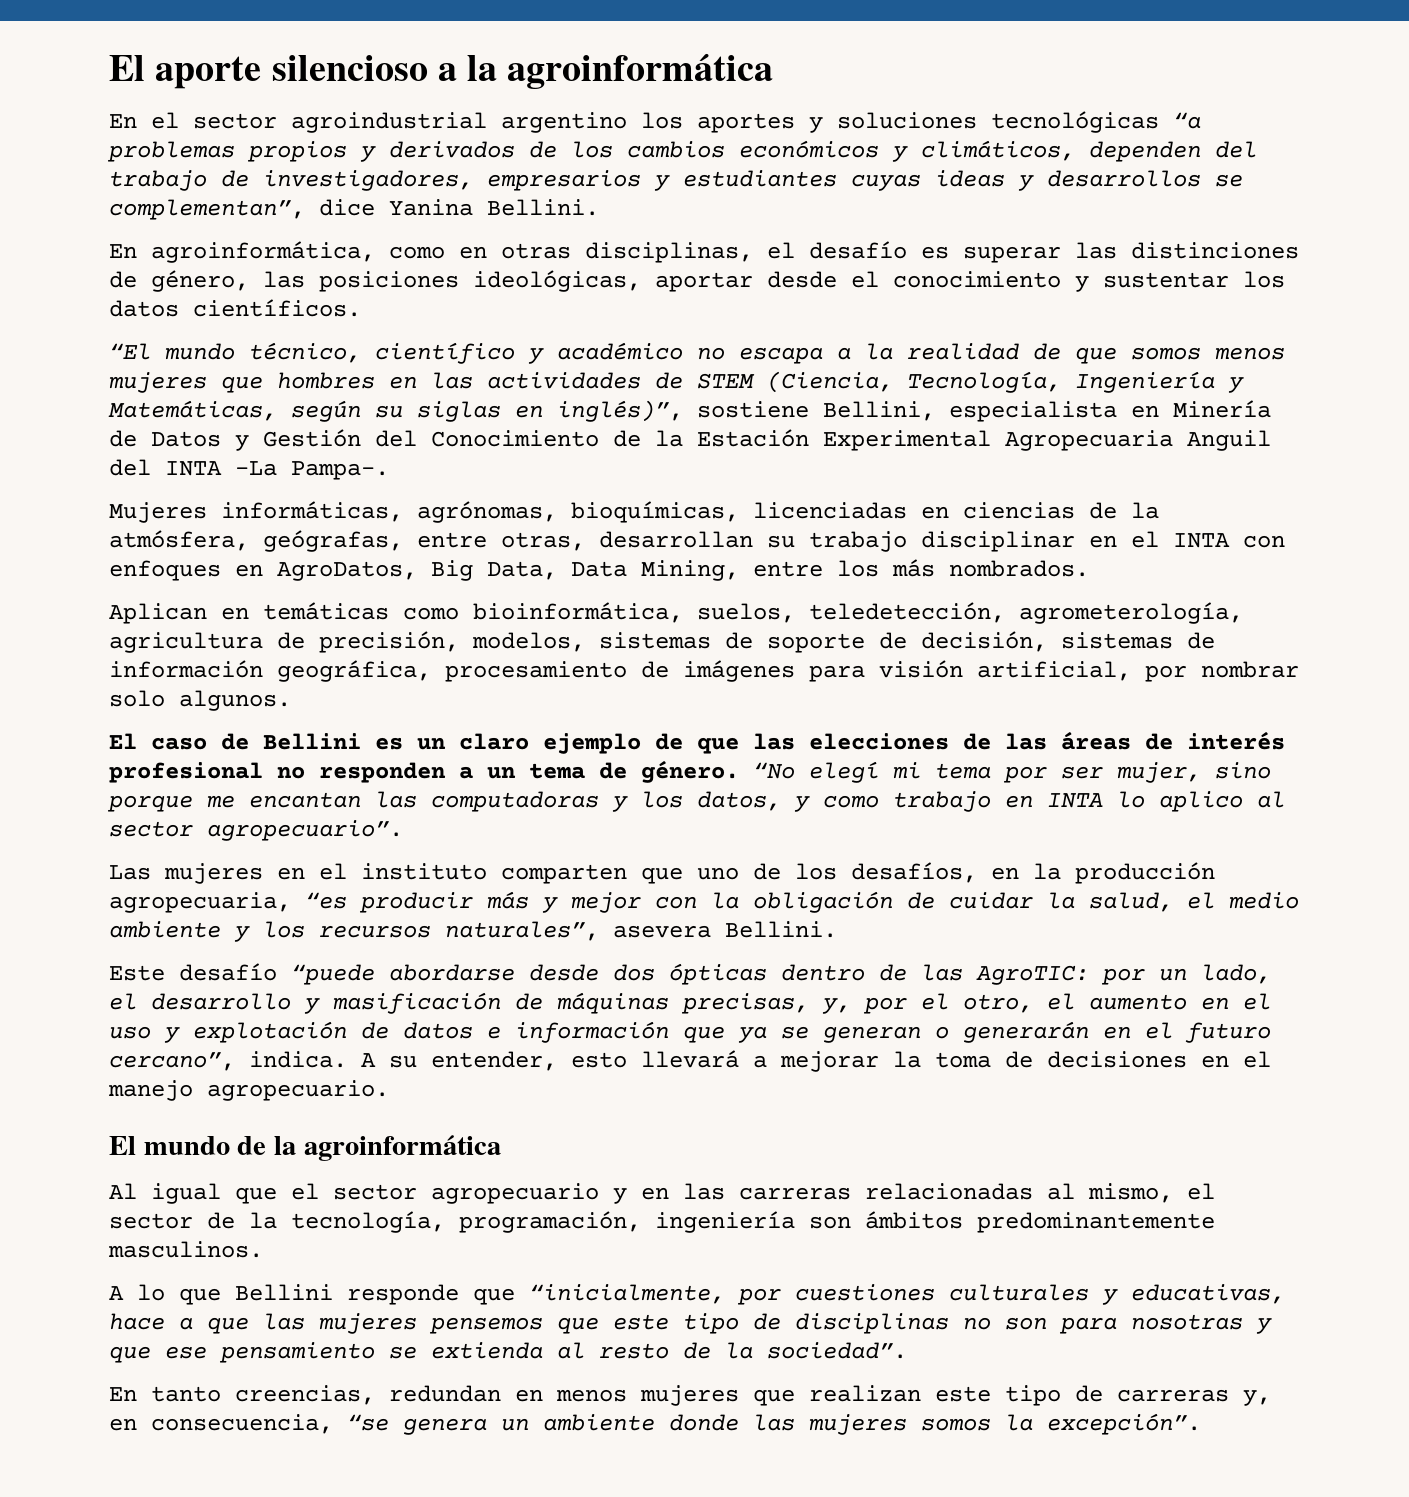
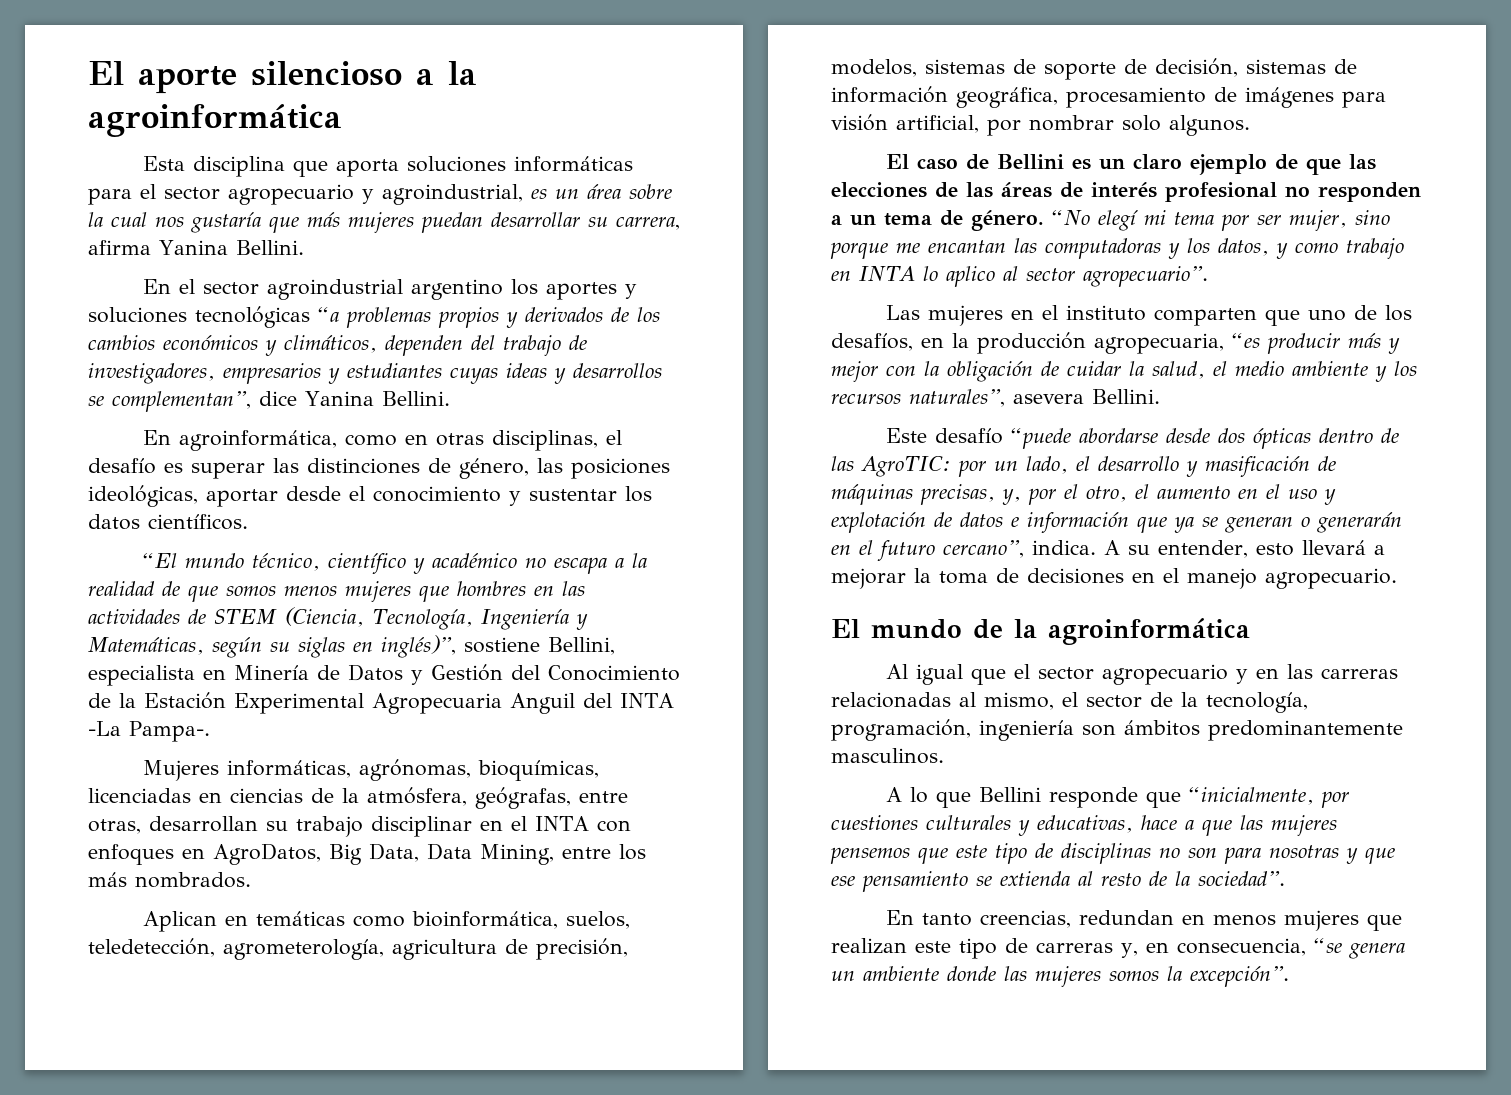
(774, 71) none -> [142,156,633,177] [88,184,672,205] [88,212,680,233] [88,240,304,255] // Esta disciplina que aporta soluciones informáticas para el sector agropecuario y agroindustrial, es un área sobre la cual nos gustaría que más mujeres puedan desarrollar su carrera, afirma Yanina Bellini.

